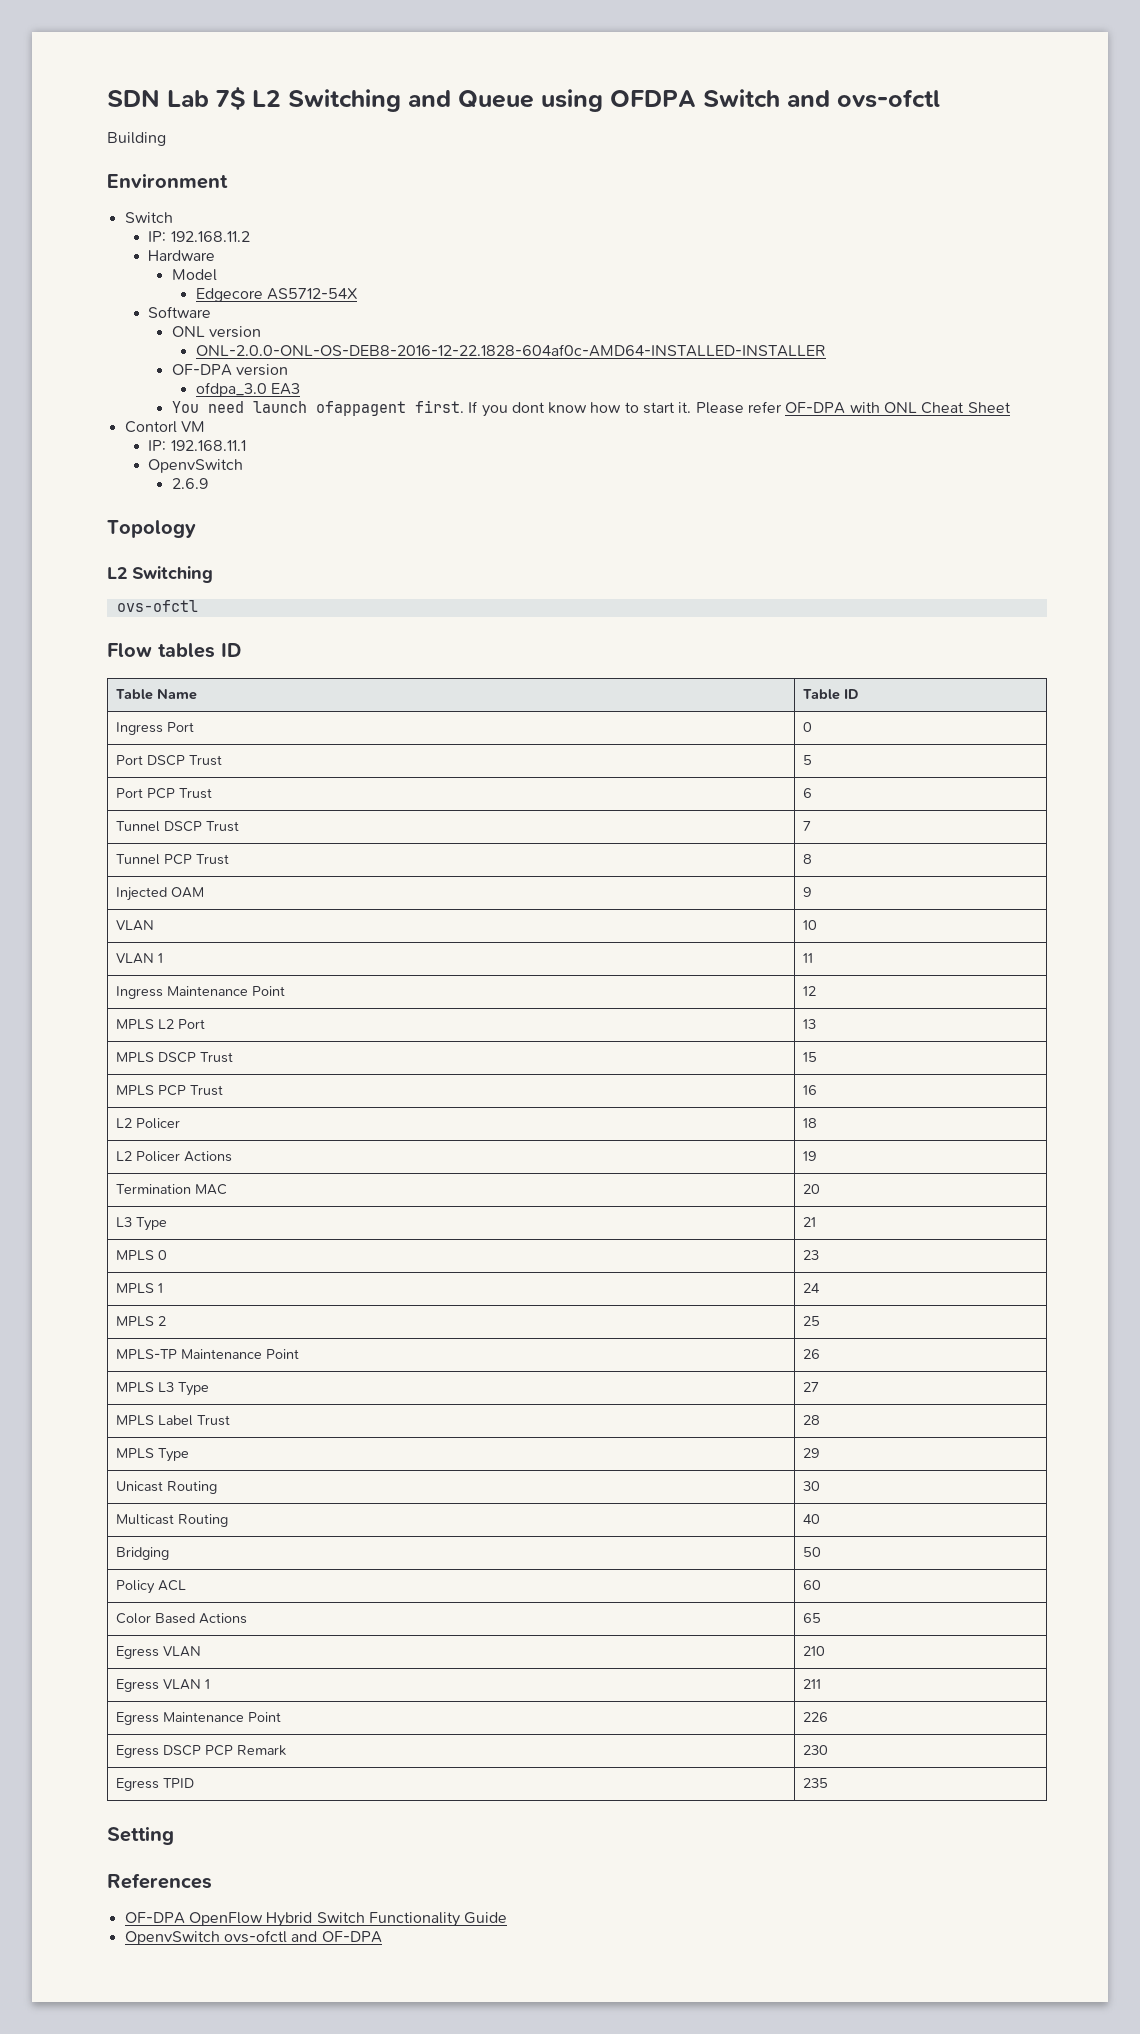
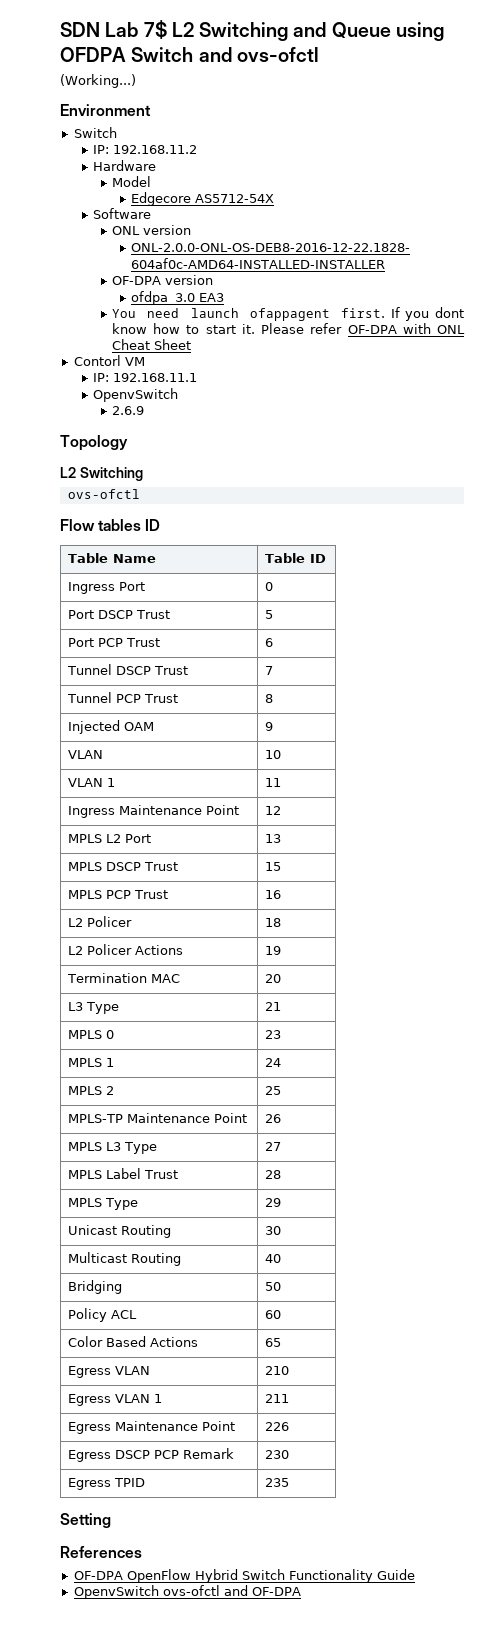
[107,132,166,146] Building -> [60,74,136,88] (Working...)

